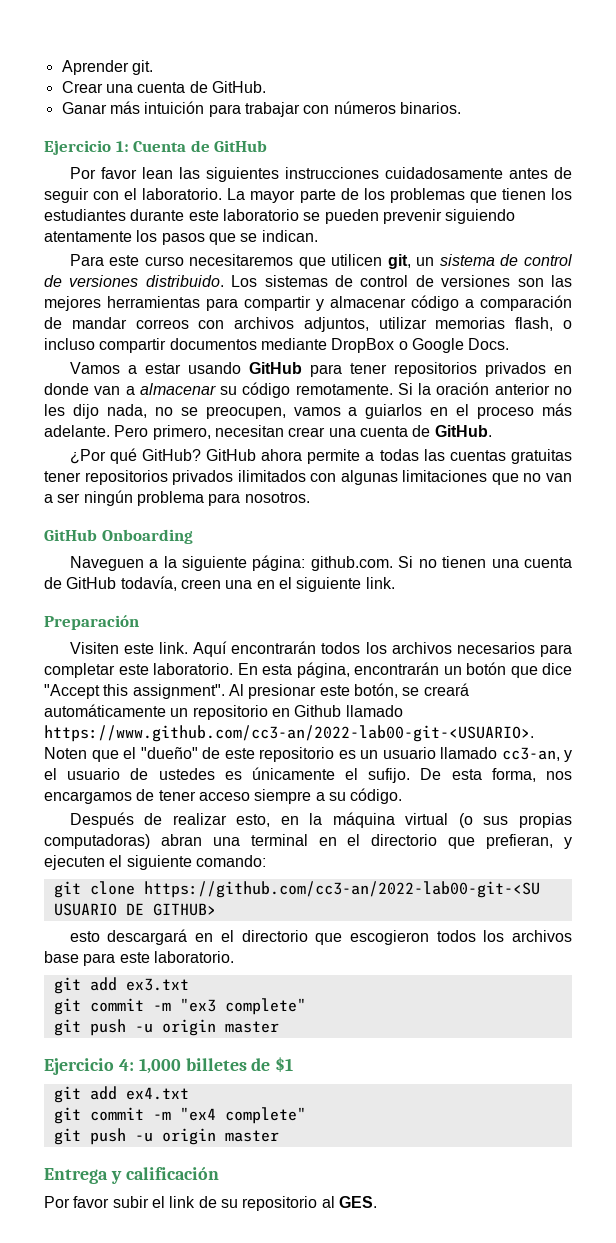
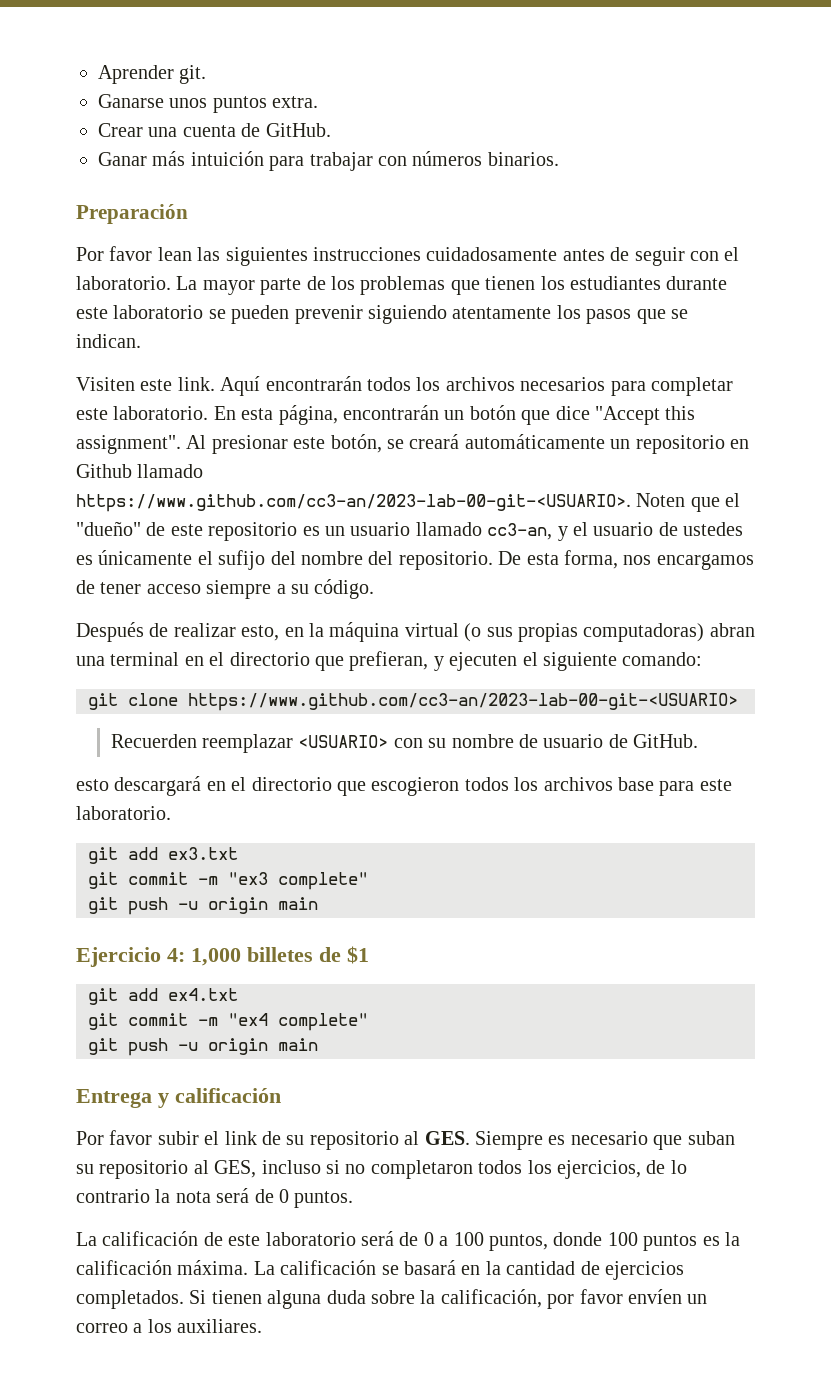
(153, 67) none -> [98,94,319,113] // Ganarse unos puntos extra.
[44,140,268,155] Ejercicio 1: Cuenta de GitHub -> [76,204,188,224] Preparación
[69,254,572,269] [44,275,572,287] [44,295,572,311] [44,317,572,332] [44,338,510,353] [69,362,572,377] [44,382,572,398] [44,403,573,419] [44,425,492,440] [69,448,572,464] [44,470,572,485] [44,490,310,506] [44,529,193,544] [69,555,572,571] [44,576,395,592] [44,615,139,630] // Para este curso necesitaremos que utilicen git, un sistema de control de versiones distribuido. Los sistemas de control de versiones son las mejores herramientas para compartir y almacenar código a comparación de mandar correos con archivos adjuntos, utilizar memorias flash, o incluso compartir documentos mediante DropBox o Google Docs. // Vamos a estar usando GitHub para tener repositorios privados en donde van a almacenar su código remotamente. Si la oración anterior no les dijo nada, no se preocupen, vamos a guiarlos en el proceso más adelante. Pero primero, necesitan crear una cuenta de GitHub. // ¿Por qué GitHub? GitHub ahora permite a todas las cuentas gratuitas tener repositorios privados ilimitados con algunas limitaciones que no van a ser ningún problema para nosotros. // GitHub Onboarding // Naveguen a la siguiente página: github.com. Si no tienen una cuenta de GitHub todavía, creen una en el siguiente link. // Preparación -> (141, 341) none
[44,725,534,742] https://www.github.com/cc3-an/2022-lab00-git-<USUARIO>. -> [76,494,631,512] https://www.github.com/cc3-an/2023-lab-00-git-<USUARIO>.
[368,768,411,783] sufijo. -> [218,550,493,570] sufijo del nombre del repositorio.
[143,881,540,898] [53,903,216,916] https://github.com/cc3-an/2022-lab00-git-<SU USUARIO DE GITHUB> -> [188,693,738,711] [110,734,699,753] https://www.github.com/cc3-an/2023-lab-00-git-<USUARIO> // Recuerden reemplazar <USUARIO> con su nombre de usuario de GitHub.
[224,1021,279,1033] master -> [278,897,318,910] main
[224,1130,279,1142] master -> [278,1038,318,1051] main
(377, 1202) none -> [475,1131,735,1150] [76,1160,687,1179] [76,1188,354,1208] [76,1231,740,1251] [76,1260,684,1280] [76,1289,708,1309] [76,1319,263,1333] Siempre es necesario que suban su repositorio al GES, incluso si no completaron todos los ejercicios, de lo contrario la nota será de 0 puntos. // La calificación de este laboratorio será de 0 a 100 puntos, donde 100 puntos es la calificación máxima. La calificación se basará en la cantidad de ejercicios completados. Si tienen alguna duda sobre la calificación, por favor envíen un correo a los auxiliares.

